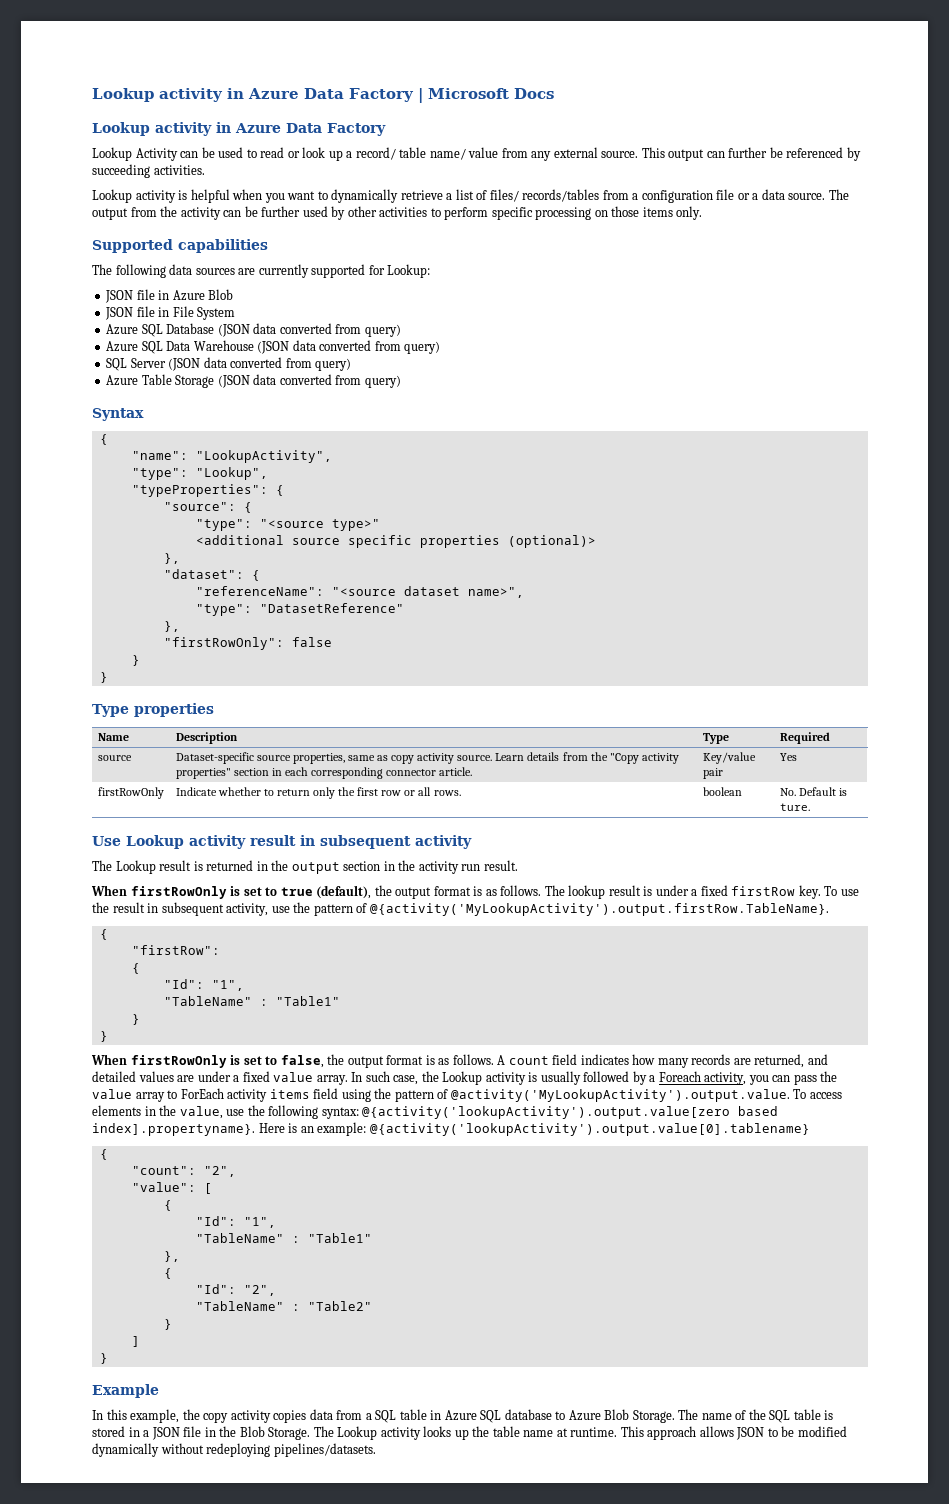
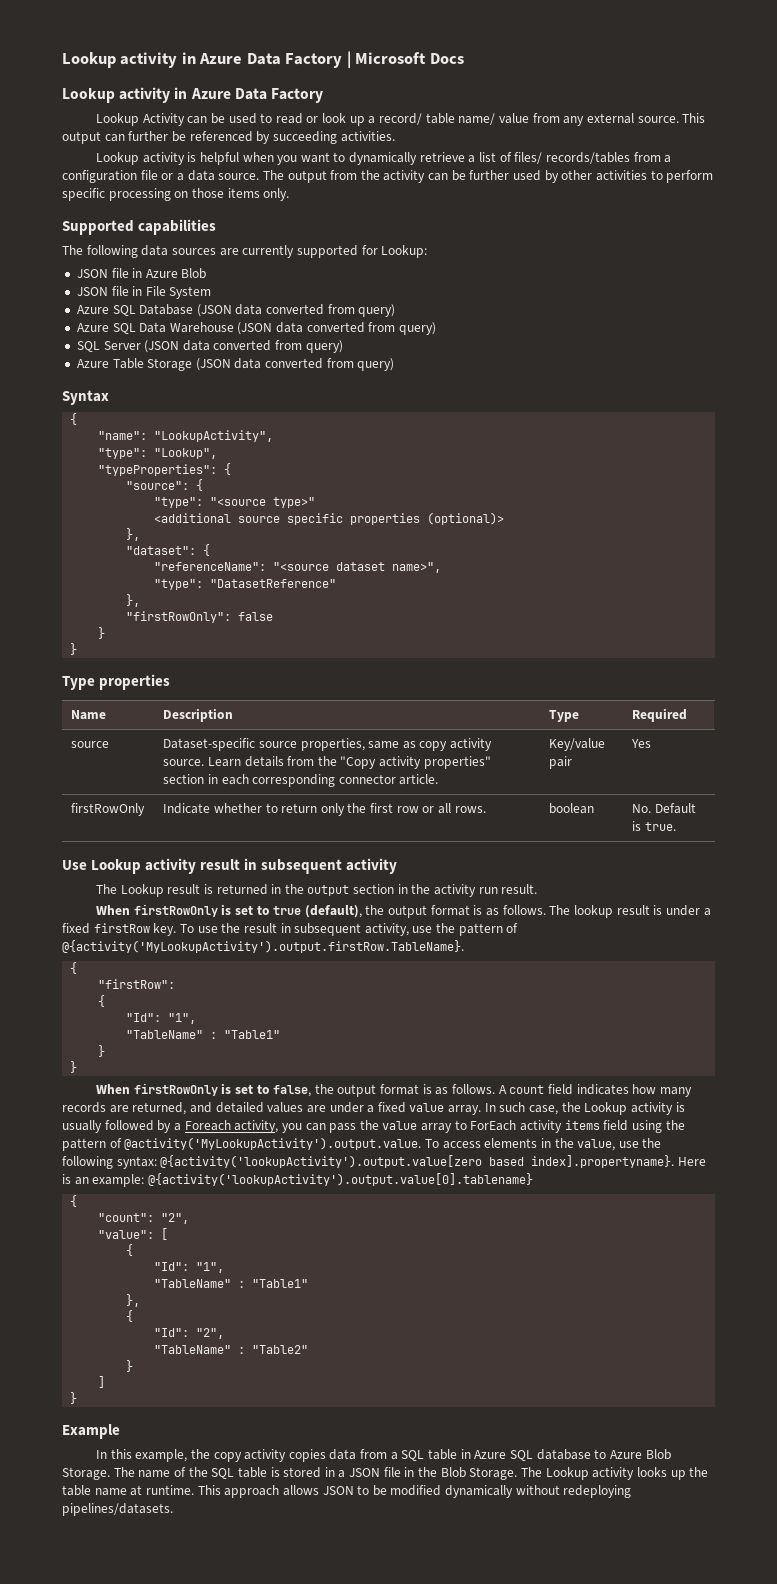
[779,803,810,811] ture. -> [644,822,676,831] true.

